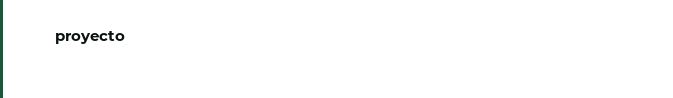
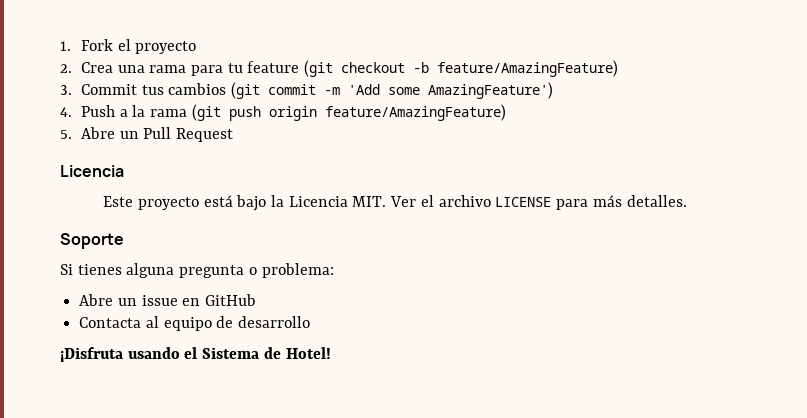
[55,31,125,44] proyecto -> [60,39,197,54] [60,60,619,77] [60,82,554,99] [60,104,506,121] [60,127,234,142] [60,165,124,177] [103,195,687,211] [60,233,124,249] [60,263,334,278] [79,294,257,306] [79,316,311,331] [60,347,331,362] 1. Fork el proyecto // 2. Crea una rama para tu feature (git checkout -b feature/AmazingFeature) // 3. Commit tus cambios (git commit -m 'Add some AmazingFeature') // 4. Push a la rama (git push origin feature/AmazingFeature) // 5. Abre un Pull Request // Licencia // Este proyecto está bajo la Licencia MIT. Ver el archivo LICENSE para más detalles. // Soporte // Si tienes alguna pregunta o problema: // Abre un issue en GitHub // Contacta al equipo de desarrollo // ¡Disfruta usando el Sistema de Hotel!

